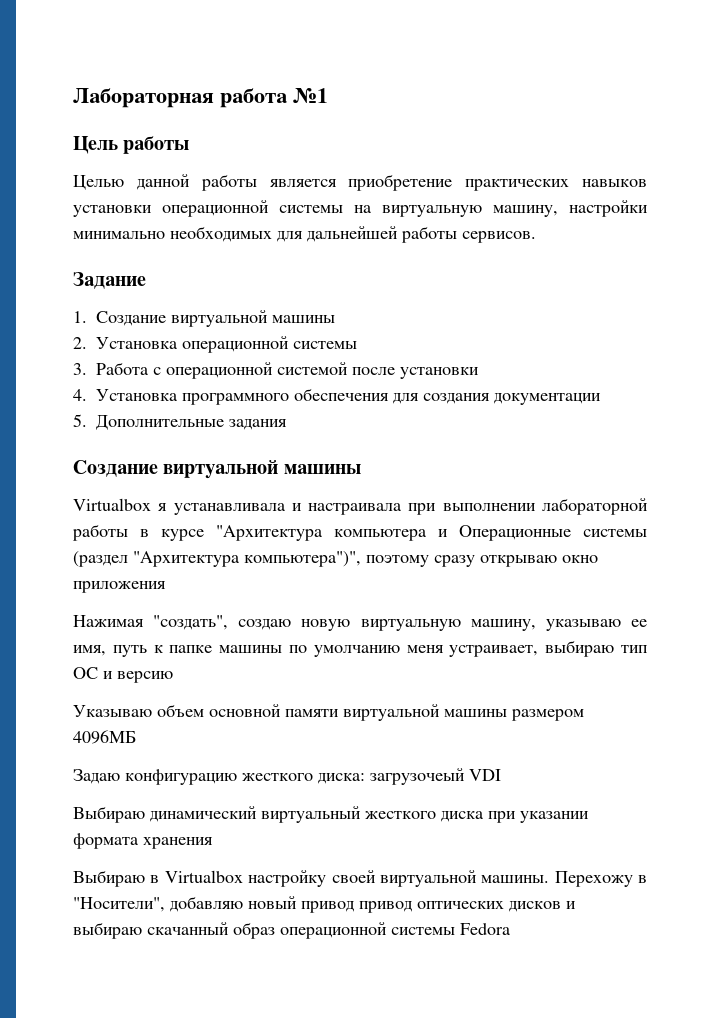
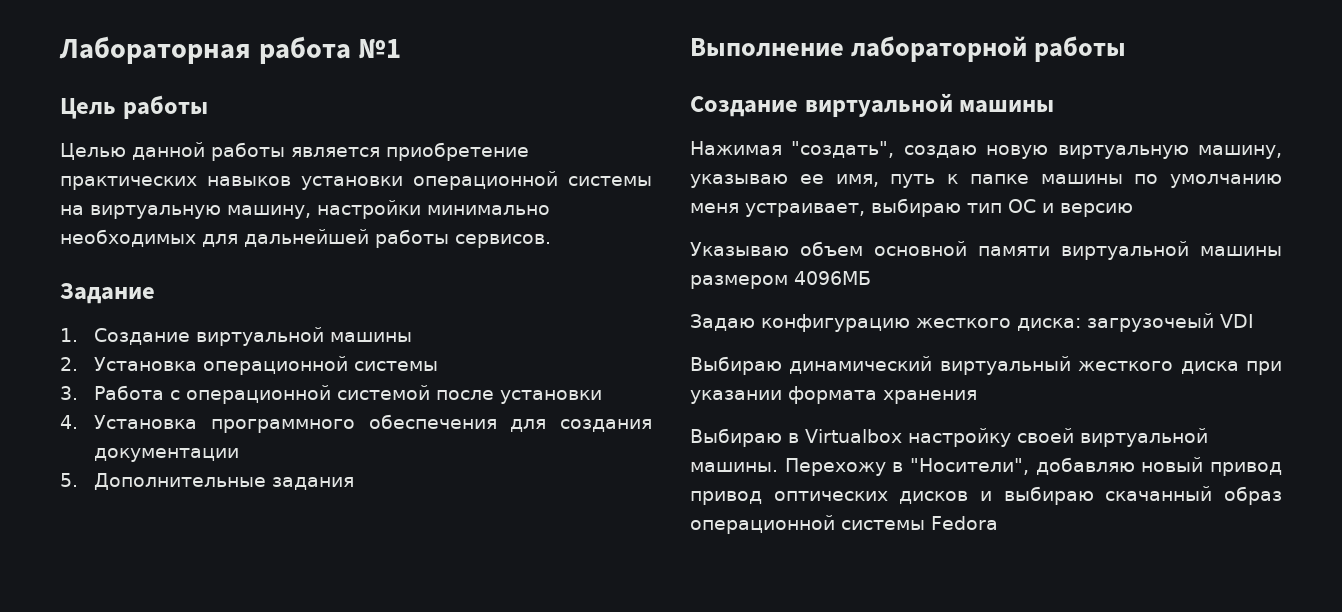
[73,460,361,479] [73,498,648,515] [72,524,647,541] [73,551,598,567] [73,581,166,593] // Создание виртуальной машины // Virtualbox я устанавливала и настраивала при выполнении лабораторной работы в курсе "Архитектура компьютера и Операционные системы (раздел "Архитектура компьютера")", поэтому сразу открываю окно приложения -> [690,36,1127,62] [690,93,1055,117] // Выполнение лабораторной работы // Создание виртуальной машины

